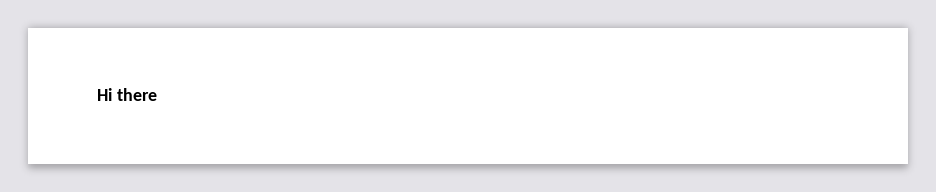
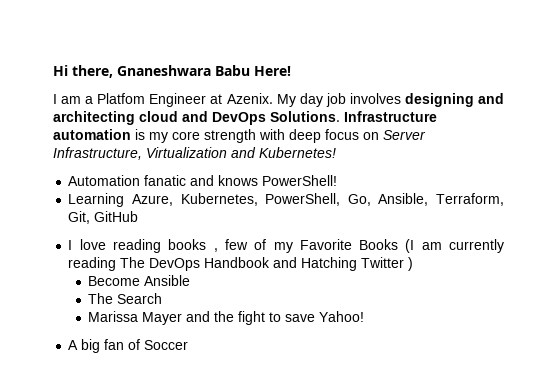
[116,88,157,101] there -> [72,65,291,78] [53,93,504,107] [53,111,437,125] [53,129,426,143] [53,147,336,160] [68,175,338,186] [68,193,505,207] [68,211,139,224] [68,239,505,253] [68,257,414,271] [88,275,191,286] [88,293,163,304] [88,311,365,325] [68,339,189,353] there, Gnaneshwara Babu Here! // I am a Platfom Engineer at Azenix. My day job involves designing and architecting cloud and DevOps Solutions. Infrastructure automation is my core strength with deep focus on Server Infrastructure, Virtualization and Kubernetes! // Automation fanatic and knows PowerShell! // Learning Azure, Kubernetes, PowerShell, Go, Ansible, Terraform, Git, GitHub // I love reading books , few of my Favorite Books (I am currently reading The DevOps Handbook and Hatching Twitter ) // Become Ansible // The Search // Marissa Mayer and the fight to save Yahoo! // A big fan of Soccer

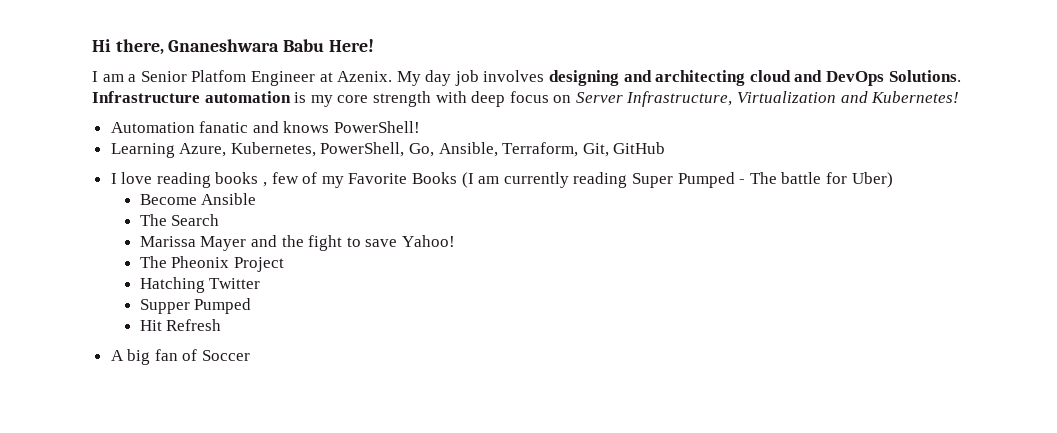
(94, 100) none -> [140,71,187,82] Senior
[120,257,414,271] The DevOps Handbook and Hatching Twitter ) -> [631,172,893,188] Super Pumped - The battle for Uber)
(365, 316) none -> [139,256,285,272] [139,277,261,293] [139,298,252,314] [139,319,222,331] // The Pheonix Project // Hatching Twitter // Supper Pumped // Hit Refresh

